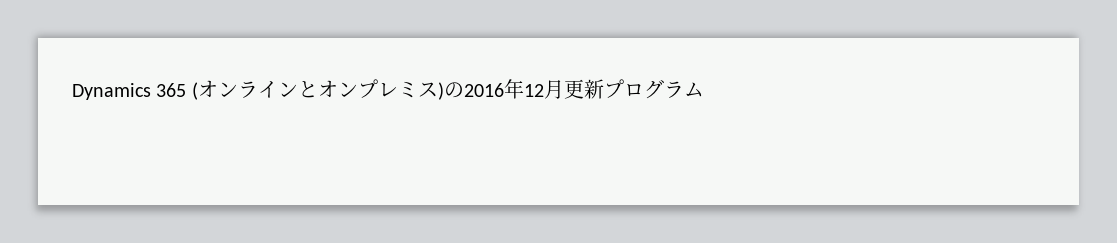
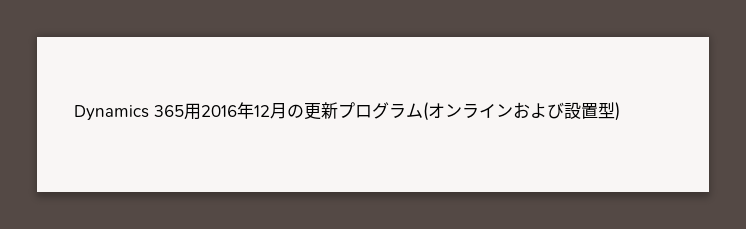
[191,79,464,100] (オンラインとオンプレミス)の -> [183,103,201,120] 用
(564, 89) none -> [286,104,304,118] の
(704, 89) none -> [422,102,620,121] (オンラインおよび設置型)

